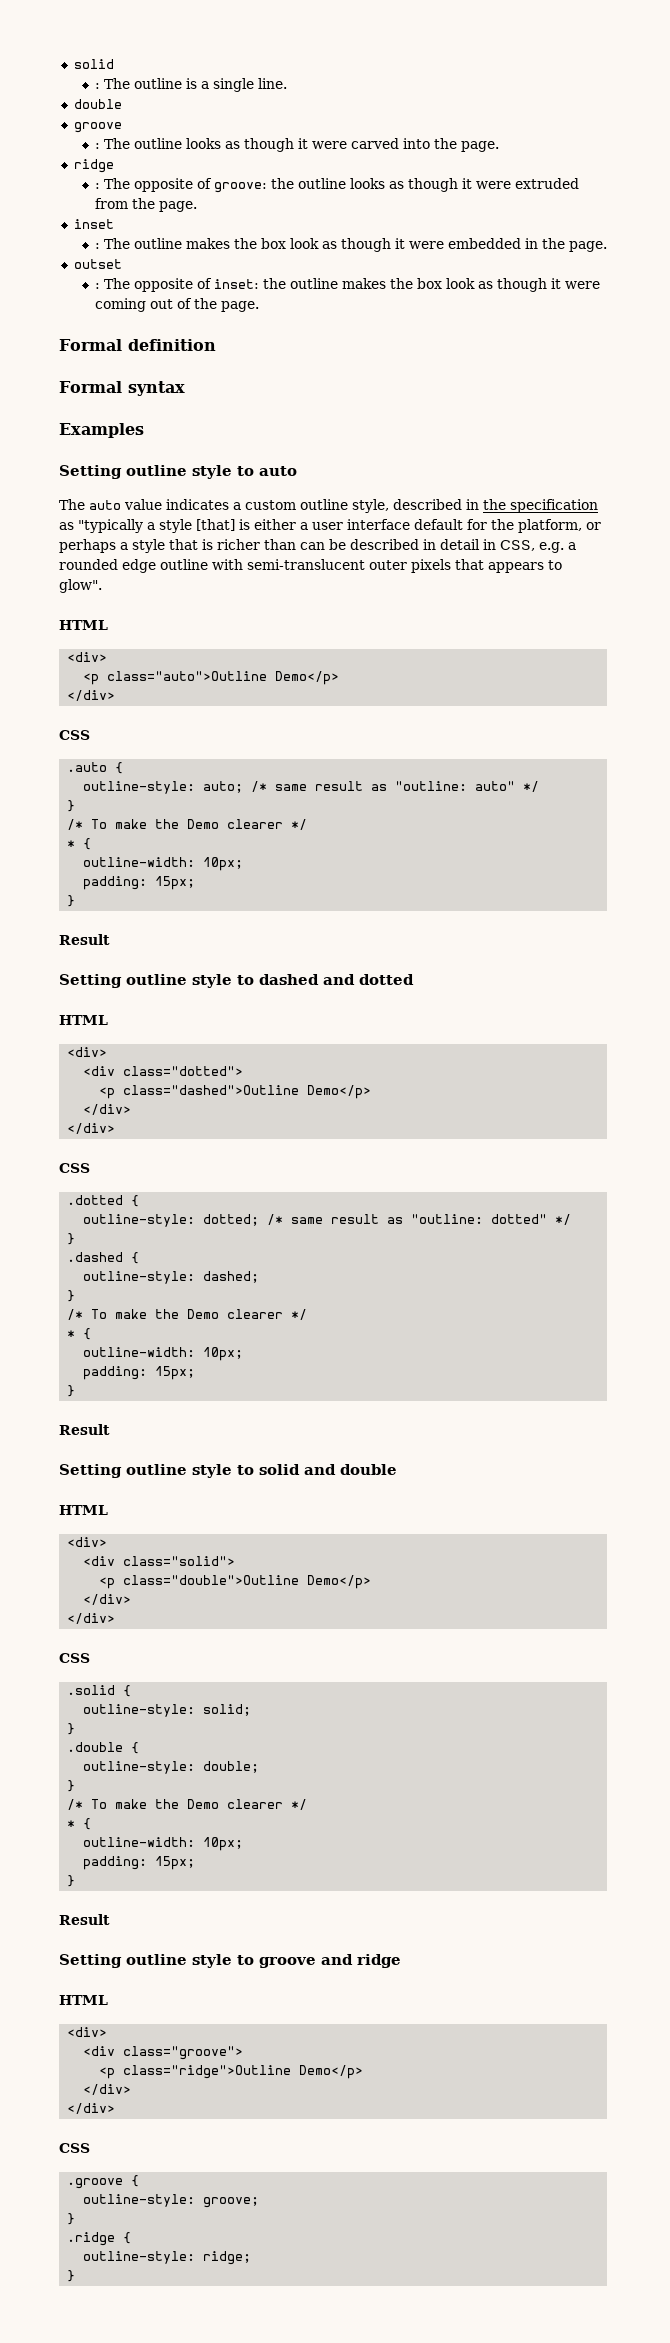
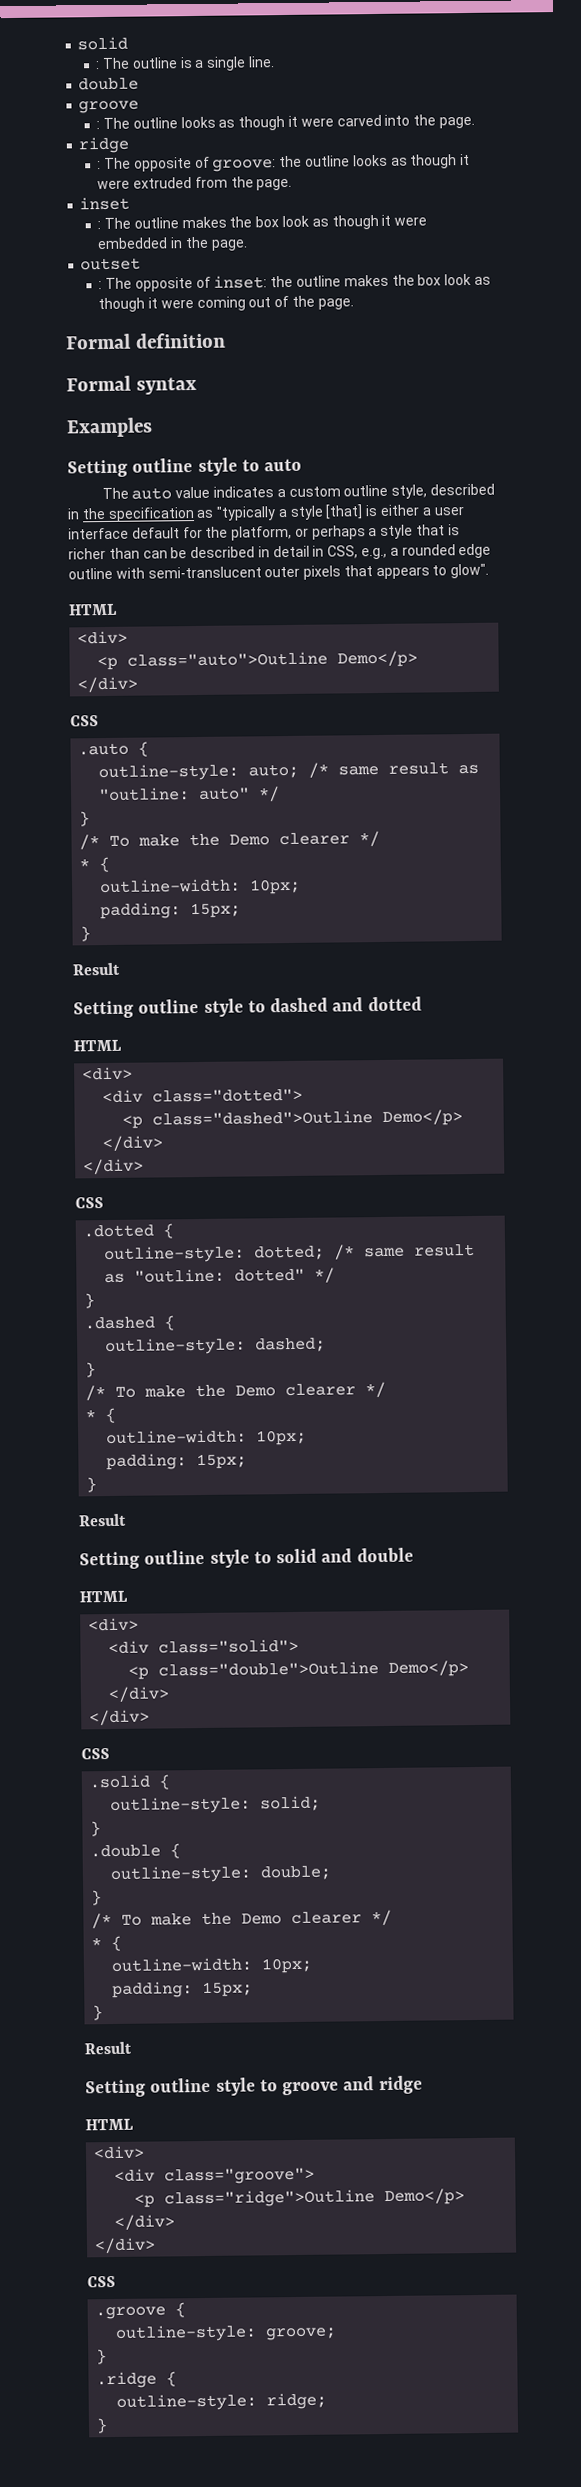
[539,542,564,553] e.g. -> [361,547,388,560] e.g.,

